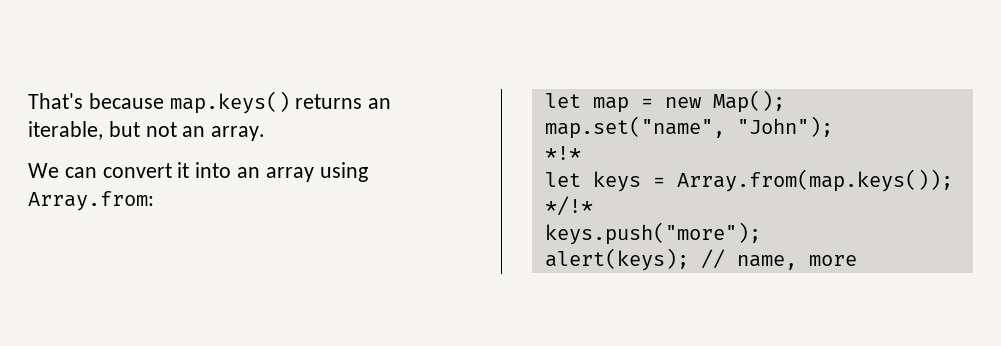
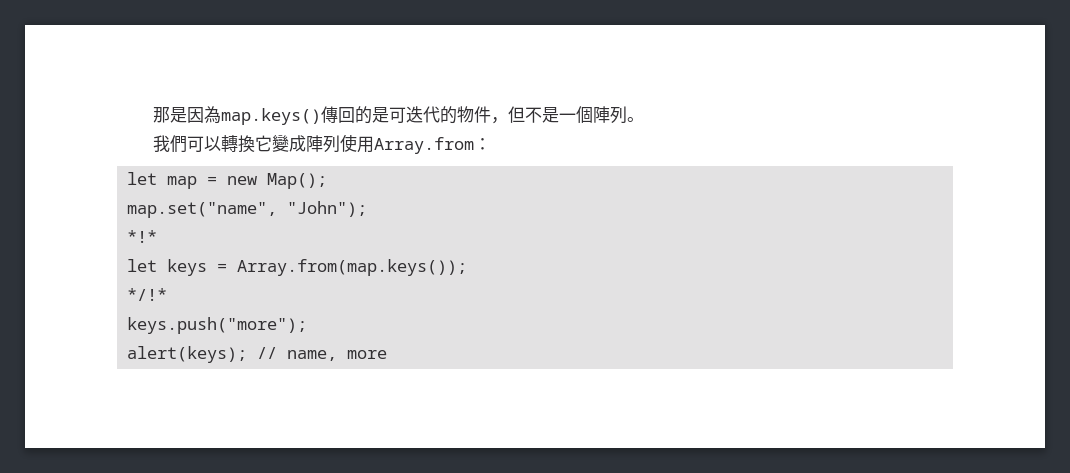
[28,91,392,114] [28,121,266,141] [28,162,368,182] [28,191,154,211] That's because map.keys() returns an iterable, but not an array. // We can convert it into an array using Array.from: -> [153,106,645,125] [153,134,492,154] 那是因為map.keys()傳回的是可迭代的物件，但不是一個陣列。 // 我們可以轉換它變成陣列使用Array.from：

